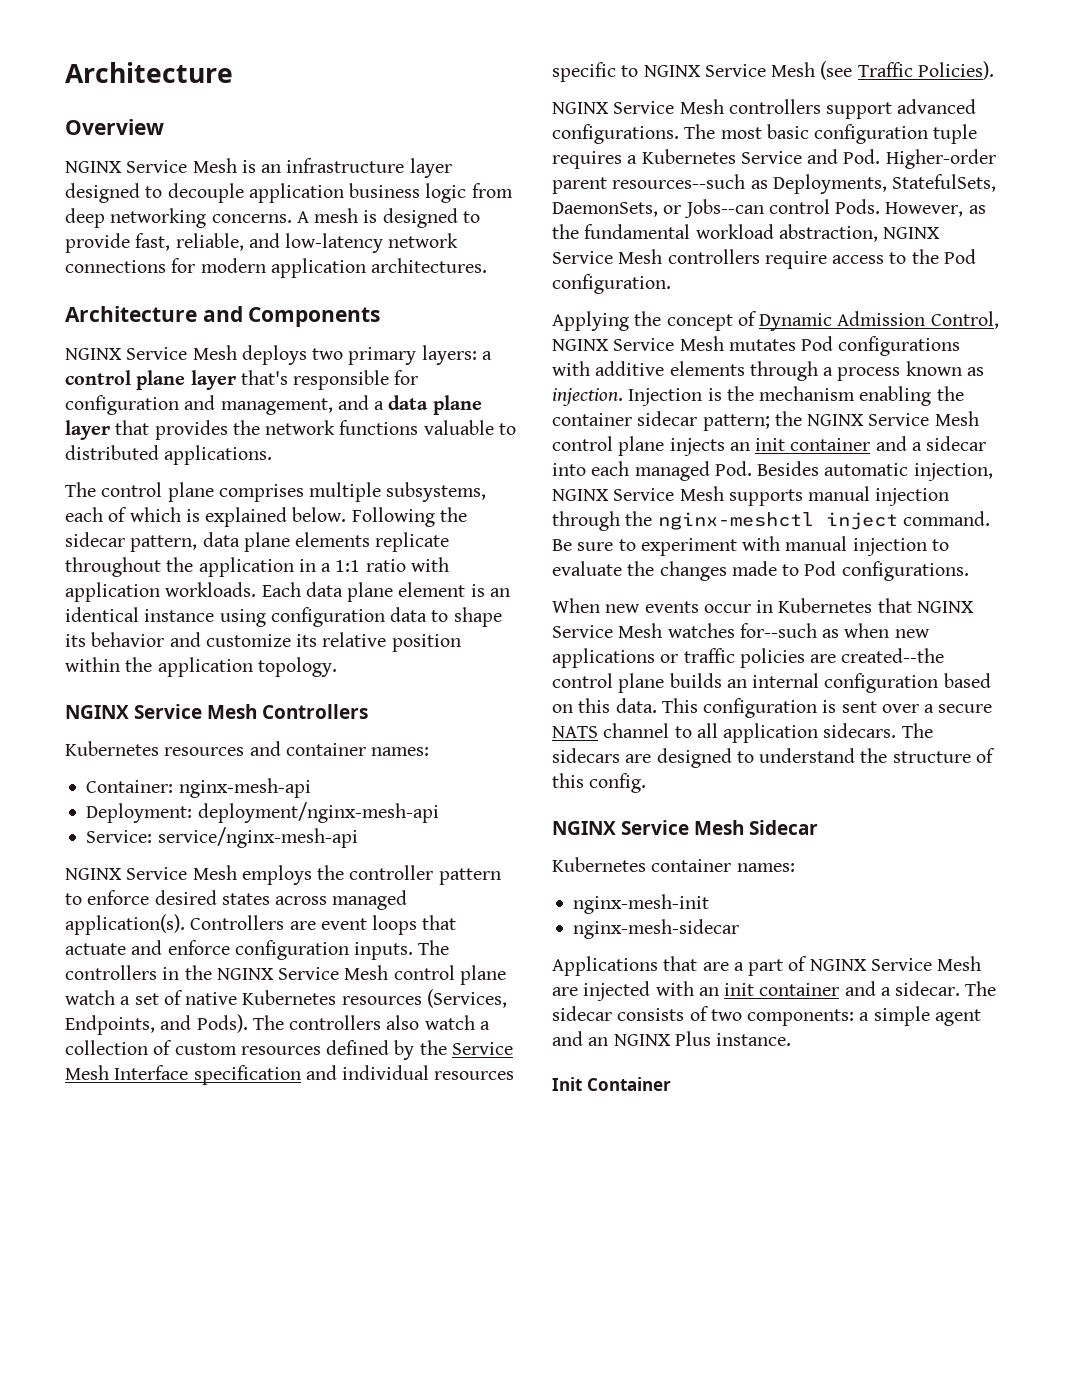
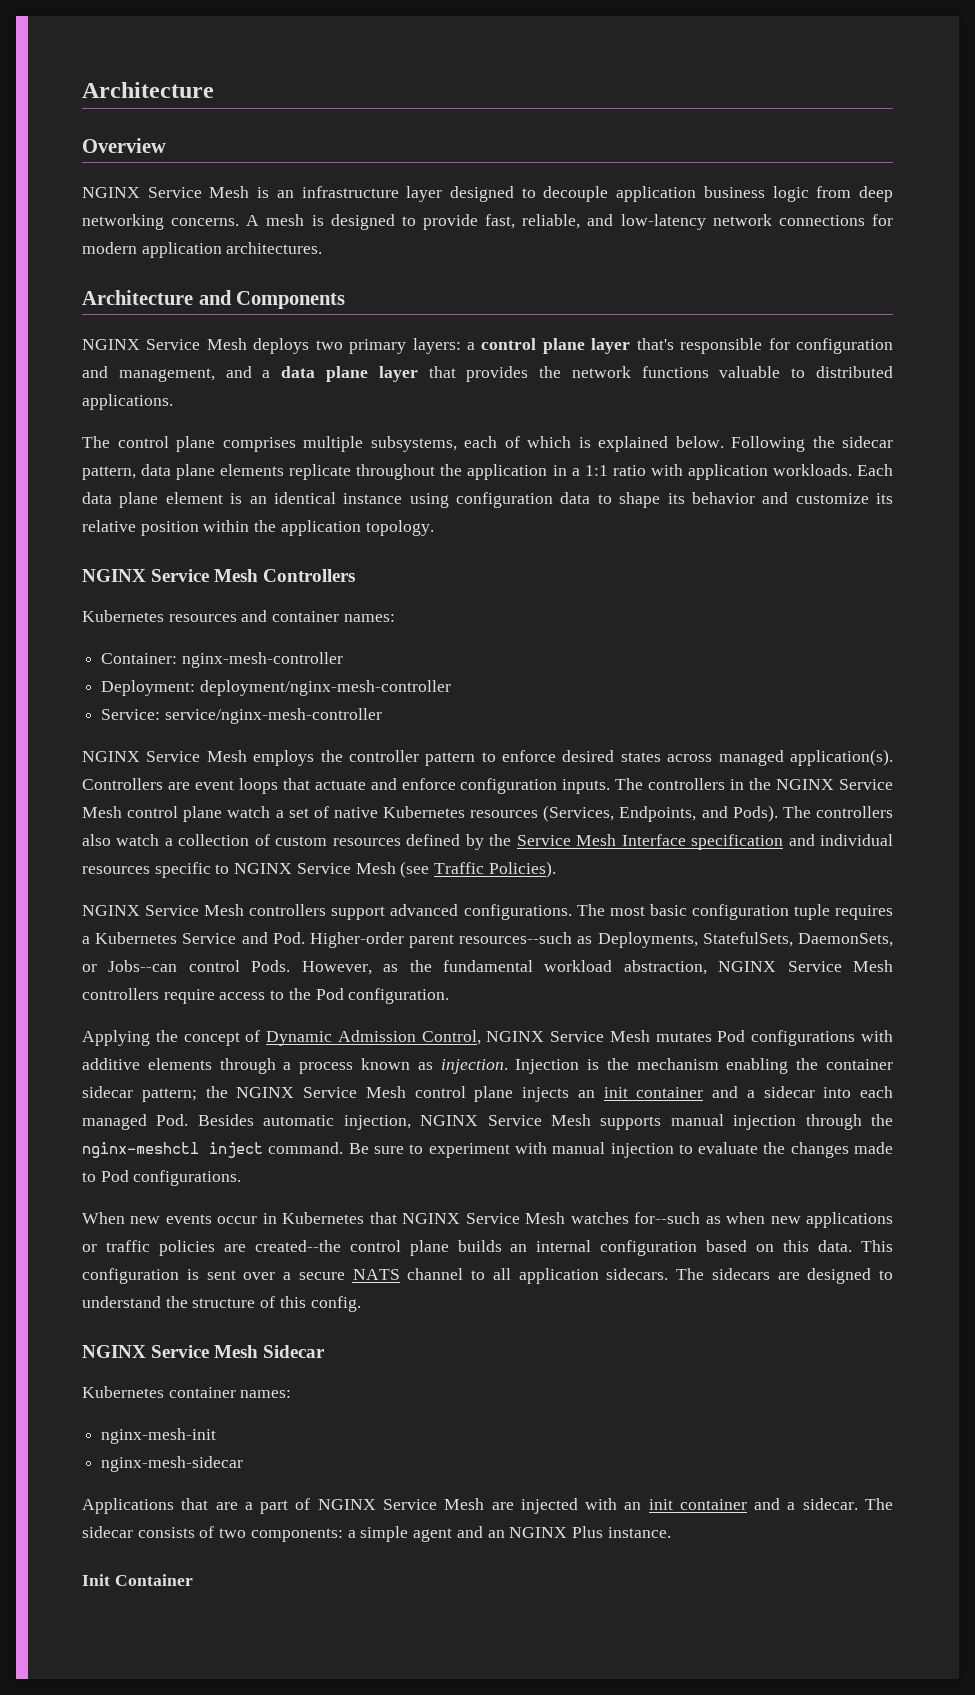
[178,778,311,798] nginx-mesh-api -> [181,652,343,668] nginx-mesh-controller
[197,802,439,823] deployment/nginx-mesh-api -> [199,680,451,696] deployment/nginx-mesh-controller
[157,827,358,848] service/nginx-mesh-api -> [164,708,382,724] service/nginx-mesh-controller

